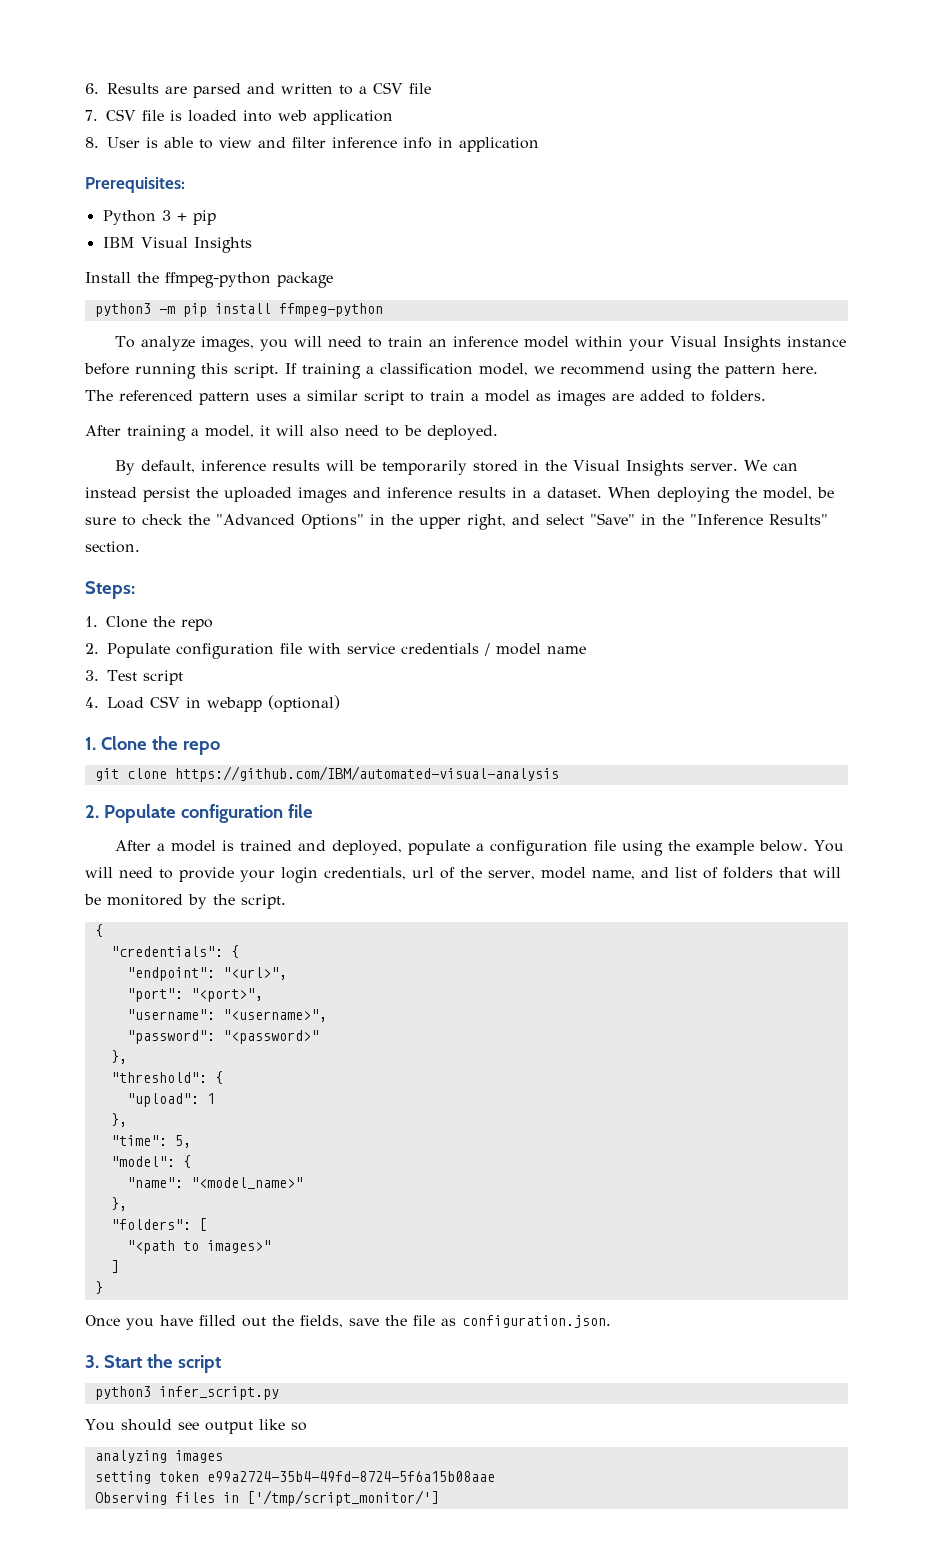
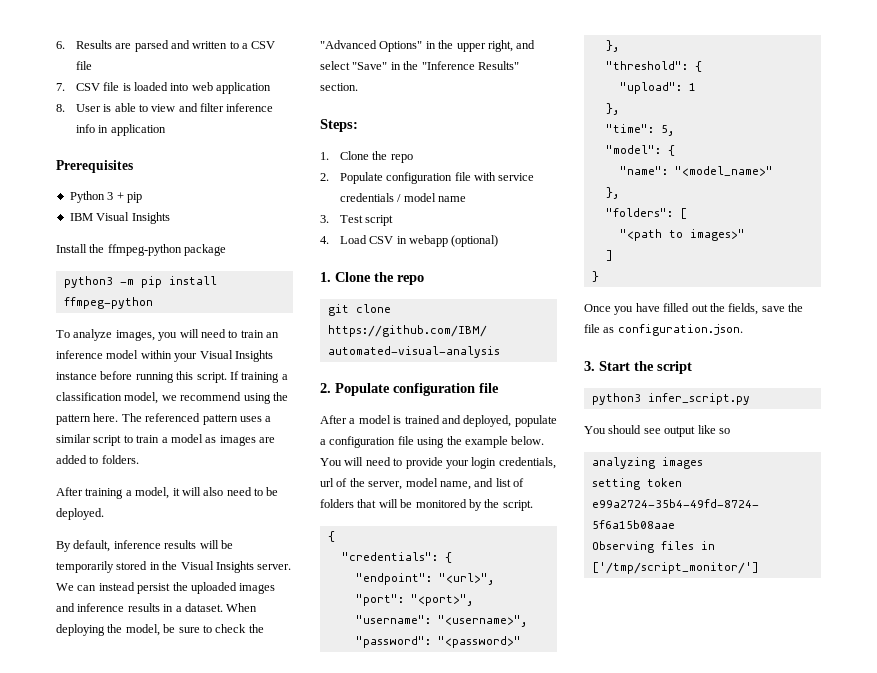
[85,177,185,193] Prerequisites: -> [56,160,133,173] Prerequisites

